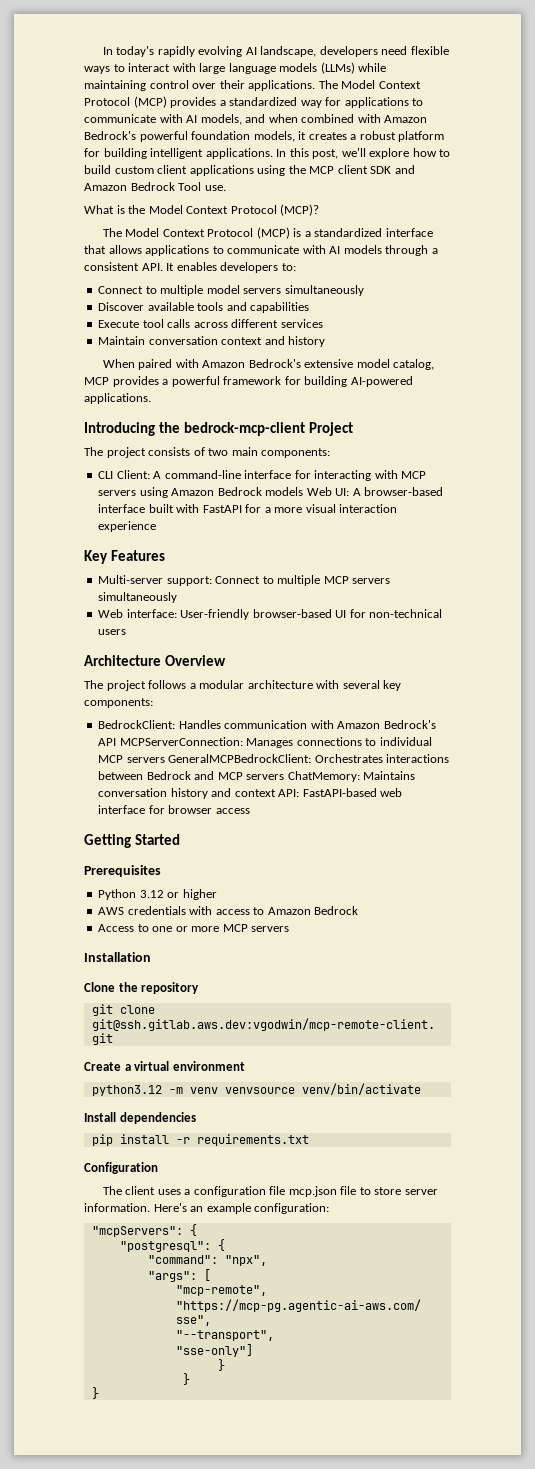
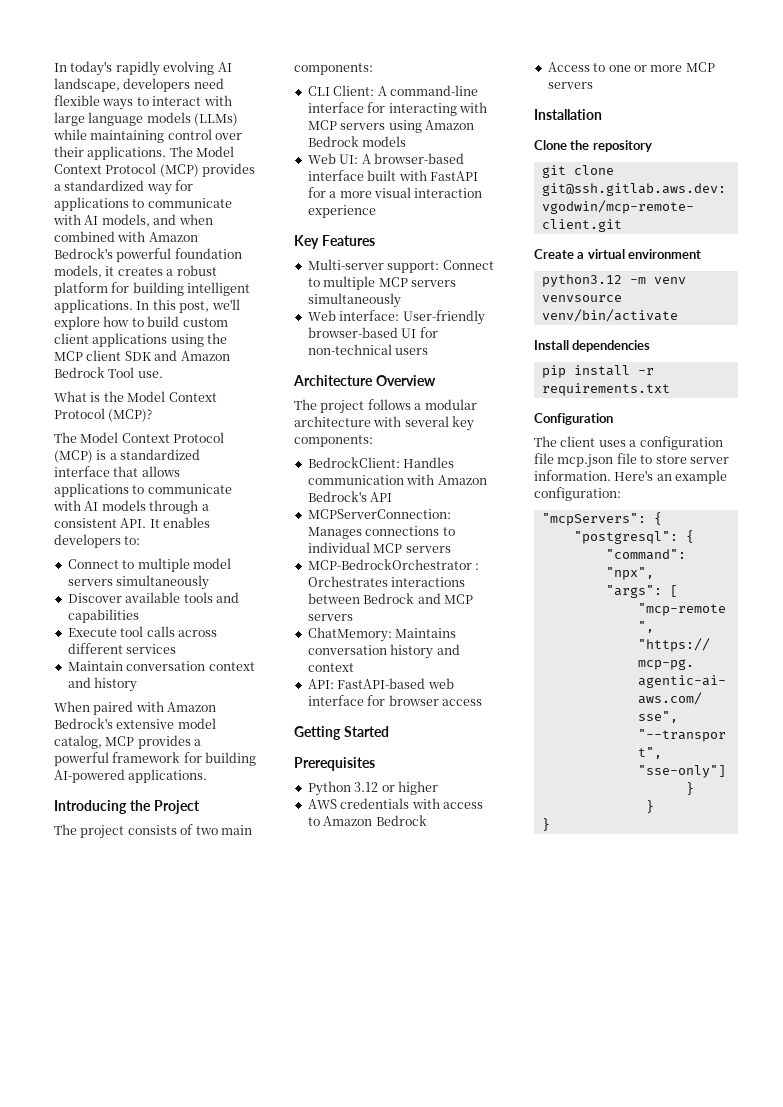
[183,422,305,436] bedrock-mcp-client -> (151, 805) none
(304, 491) none -> (407, 141) //
(117, 742) none -> (393, 497) //
[168,754,312,763] GeneralMCPBedrockClient: -> [307,559,480,570] // MCP-BedrockOrchestrator :
(285, 777) none -> (353, 617) //
(276, 793) none -> (354, 667) //

